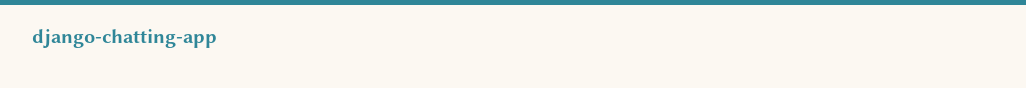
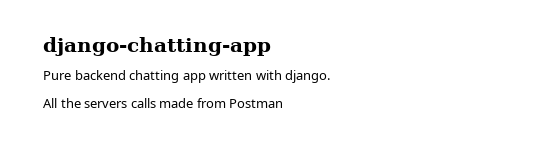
(217, 38) none -> [43,70,331,83] [43,98,284,108] // Pure backend chatting app written with django. // All the servers calls made from Postman

